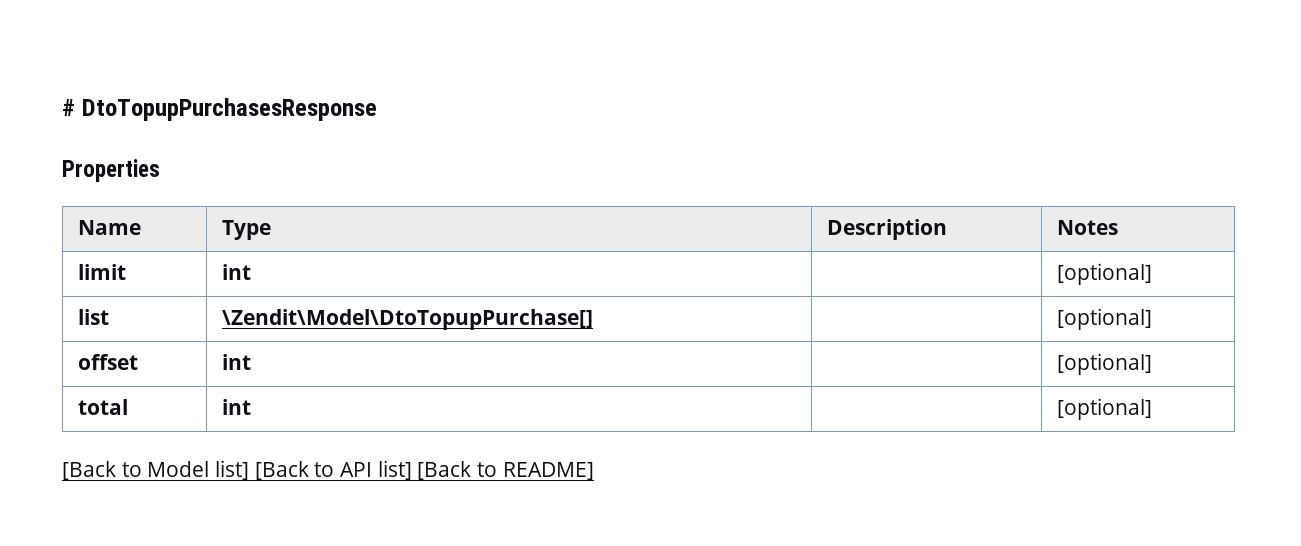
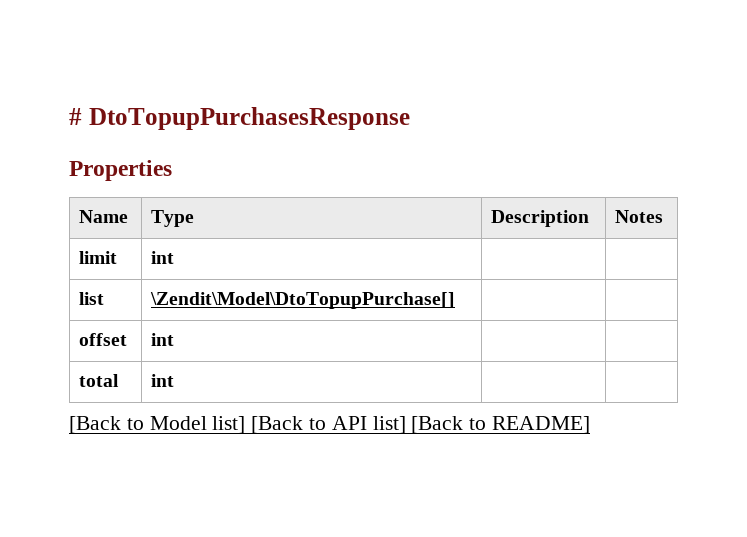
[1057,263,1153,285] [optional] -> (174, 257) none
[1057,308,1153,330] [optional] -> (455, 300) none
[1057,353,1153,375] [optional] -> (174, 339) none
[1057,398,1153,420] [optional] -> (174, 380) none

